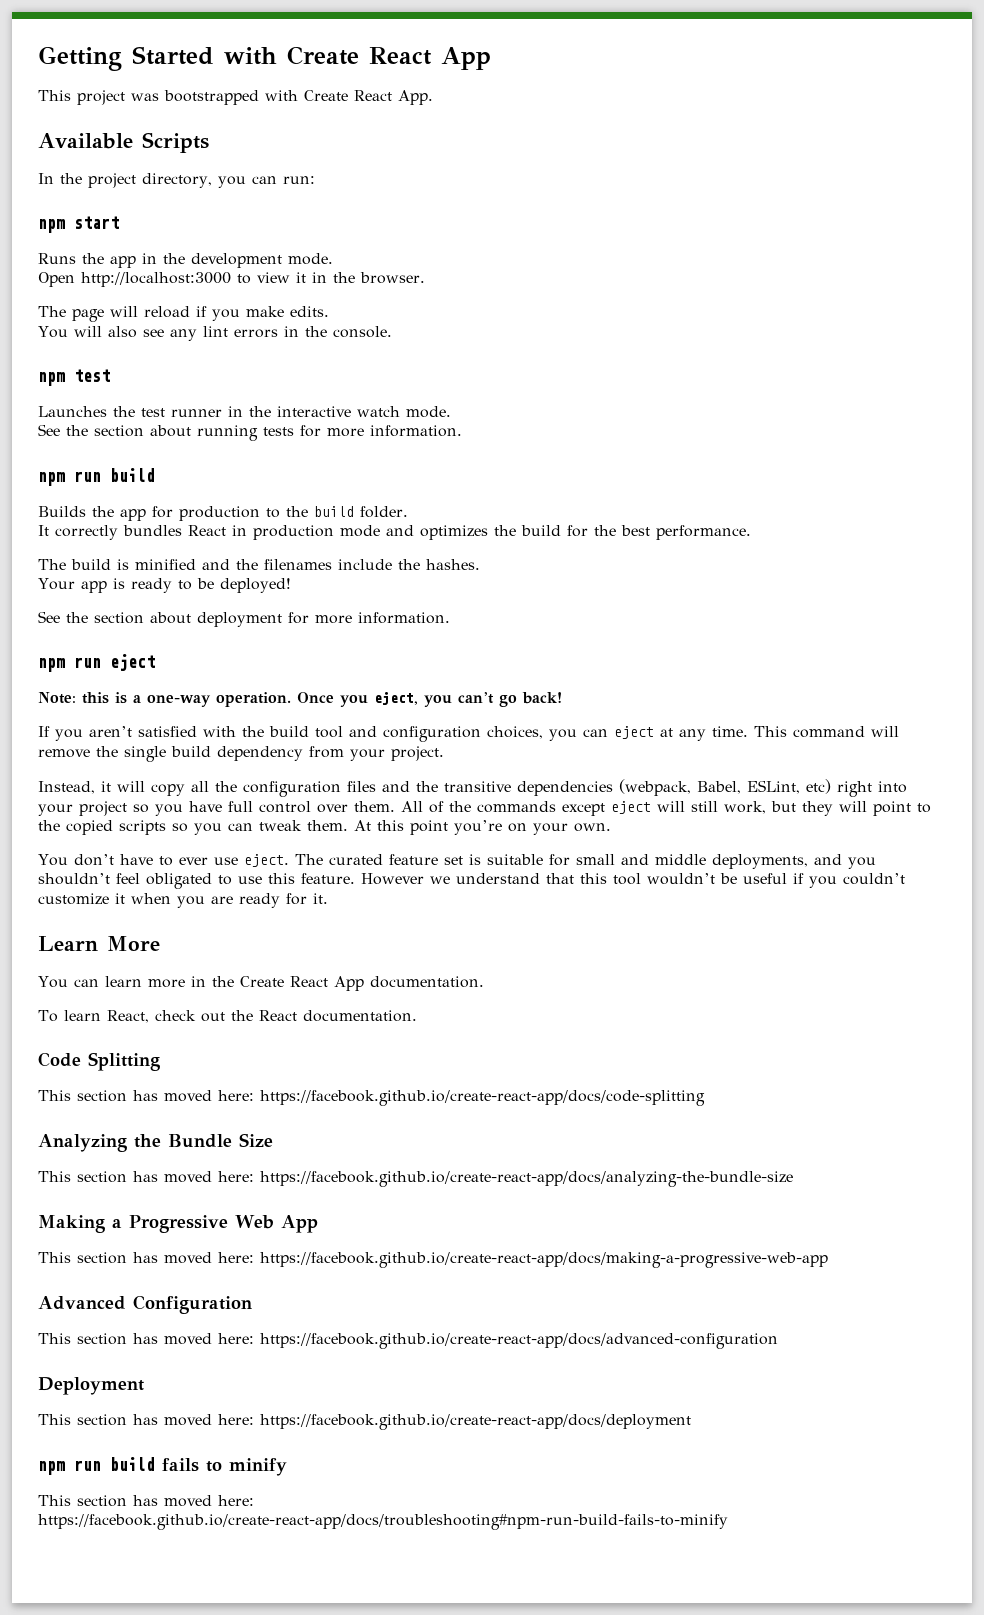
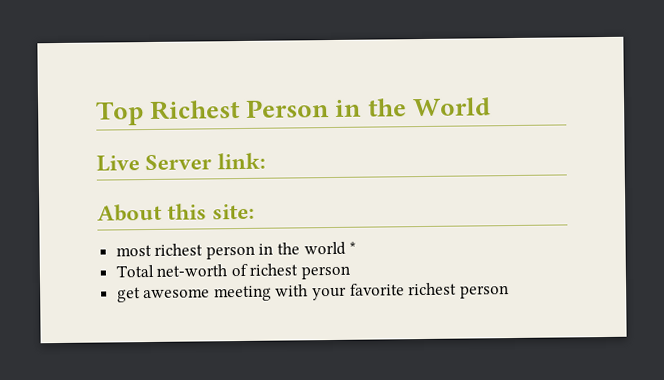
[38,46,491,71] [38,90,433,105] [38,132,209,153] [38,173,315,188] [38,216,119,233] [38,253,333,268] [38,272,425,287] [38,306,329,322] [38,326,392,341] [38,369,110,386] [38,406,451,418] [38,424,462,441] [38,468,155,486] [38,506,408,521] [38,525,751,540] [38,559,480,570] [38,578,291,593] [38,611,450,627] [38,654,155,672] [38,692,562,707] [38,726,899,742] [38,746,444,762] [38,779,907,797] [38,801,931,816] [38,820,611,835] [38,854,876,869] [38,873,905,889] [38,893,328,908] [38,936,160,951] [38,976,484,991] [38,1010,417,1023] [38,1052,160,1071] [38,1090,705,1106] [38,1133,273,1152] [38,1171,793,1187] [38,1215,318,1233] [38,1252,828,1268] [38,1295,252,1314] [38,1333,778,1349] [38,1377,144,1395] [38,1414,691,1430] [38,1457,287,1476] [38,1495,254,1507] [38,1514,728,1530] Getting Started with Create React App // This project was bootstrapped with Create React App. // Available Scripts // In the project directory, you can run: // npm start // Runs the app in the development mode. // Open http://localhost:3000 to view it in the browser. // The page will reload if you make edits. // You will also see any lint errors in the console. // npm test // Launches the test runner in the interactive watch mode. // See the section about running tests for more information. // npm run build // Builds the app for production to the build folder. // It correctly bundles React in production mode and optimizes the build for the best performance. // The build is minified and the filenames include the hashes. // Your app is ready to be deployed! // See the section about deployment for more information. // npm run eject // Note: this is a one-way operation. Once you eject, you can’t go back! // If you aren’t satisfied with the build tool and configuration choices, you can eject at any time. This command will remove the single build dependency from your project. // Instead, it will copy all the configuration files and the transitive dependencies (webpack, Babel, ESLint, etc) right into your project so you have full control over them. All of the commands except eject will still work, but they will point to the copied scripts so you can tweak them. At this point you’re on your own. // You don’t have to ever use eject. The curated feature set is suitable for small and middle deployments, and you shouldn’t feel obligated to use this feature. However we understand that this tool wouldn’t be useful if you couldn’t customize it when you are ready for it. // Learn More // You can learn more in the Create React App documentation. // To learn React, check out the React documentation. // Code Splitting // This section has moved here: https://facebook.github.io/create-react-app/docs/code-splitting // Analyzing the Bundle Size // This section has moved here: https://facebook.github.io/create-react-app/docs/analyzing-the-bundle-size // Making a Progressive Web App // This section has moved here: https://facebook.github.io/create-react-app/docs/making-a-progressive-web-app // Advanced Configuration // This section has moved here: https://facebook.github.io/create-react-app/docs/advanced-configuration // Deployment // This section has moved here: https://facebook.github.io/create-react-app/docs/deployment // npm run build fails to minify // This section has moved here: https://facebook.github.io/create-react-app/docs/troubleshooting#npm-run-build-fails-to-minify -> [96,97,491,126] [96,152,267,172] [97,203,256,222] [115,241,357,260] [115,263,351,280] [116,282,509,303] Top Richest Person in the World // Live Server link: // About this site: // most richest person in the world * // Total net-worth of richest person // get awesome meeting with your favorite richest person

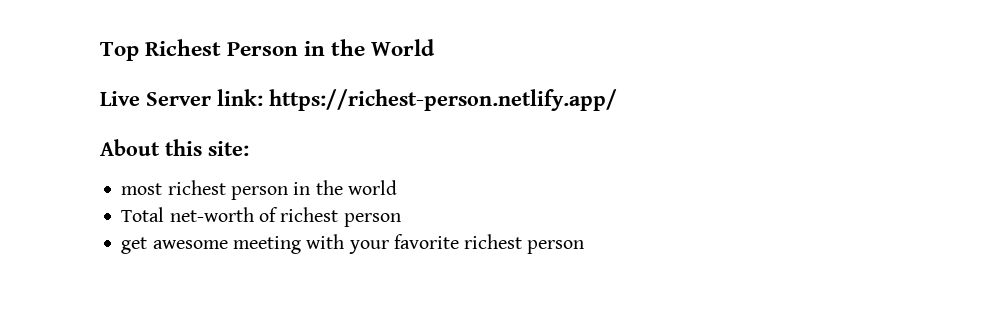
(267, 161) none -> [269,89,617,111] https://richest-person.netlify.app/
[349,241,357,254] * -> (397, 187) none

